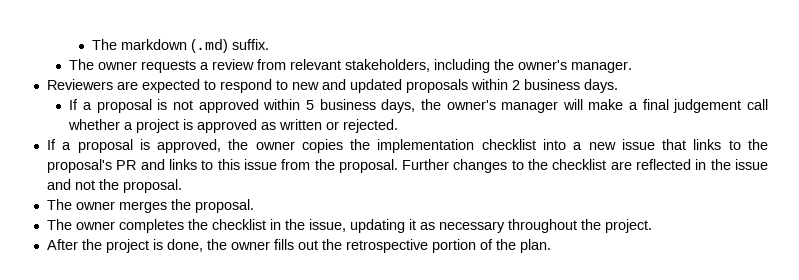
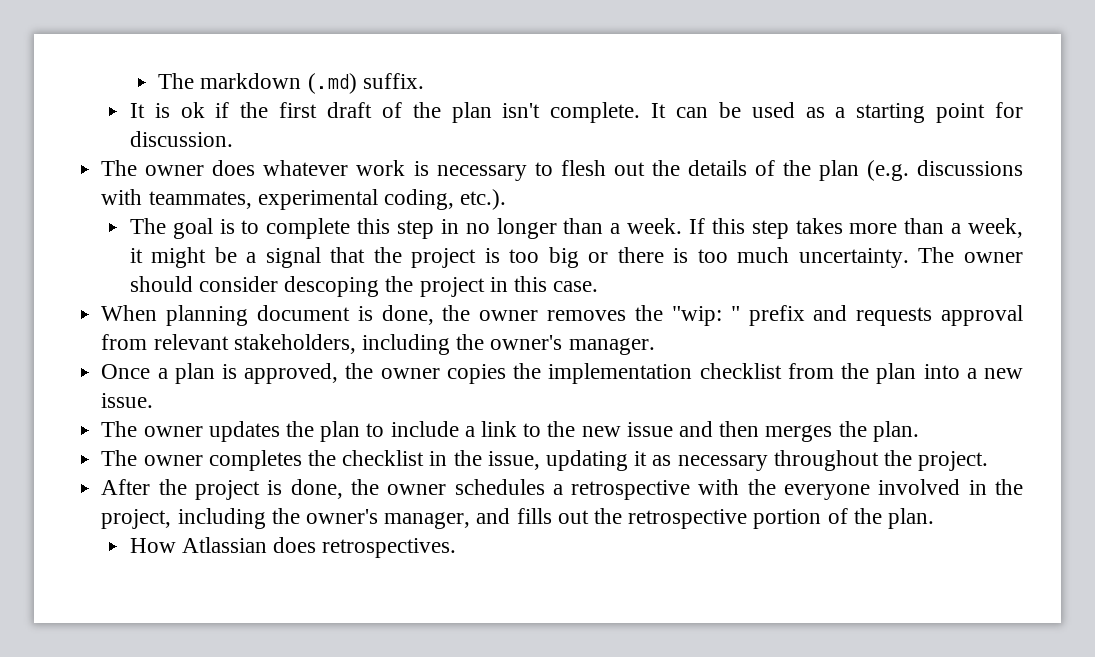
[69,59,255,73] The owner requests a review -> [129,102,1023,123] [129,131,233,147] [101,160,1024,181] [101,189,507,210] [129,218,1023,239] [129,247,1024,268] [129,276,599,297] [101,305,1024,326] It is ok if the first draft of the plan isn't complete. It can be used as a starting point for discussion. // The owner does whatever work is necessary to flesh out the details of the plan (e.g. discussions with teammates, experimental coding, etc.). // The goal is to complete this step in no longer than a week. If this step takes more than a week, it might be a signal that the project is too big or there is too much uncertainty. The owner should consider descoping the project in this case. // When planning document is done, the owner removes the "wip: " prefix and requests approval
[46,79,618,93] [69,99,768,113] [68,119,399,133] [46,139,133,153] Reviewers are expected to respond to new and updated proposals within 2 business days. // If a proposal is not approved within 5 business days, the owner's manager will make a final judgement call whether a project is approved as written or rejected. // If a proposal -> [101,363,215,384] Once a plan
[543,139,769,150] [46,159,768,173] [46,179,182,193] [46,199,115,210] into a new issue that links to the proposal's PR and links to this issue from the proposal. Further changes to the checklist are reflected in the issue and not the proposal. // The owner -> [787,363,1024,384] [101,393,154,408] [101,421,760,442] from the plan into a new issue. // The owner updates the plan to include a link to the new issue and then
[194,199,254,213] proposal. -> [872,421,919,442] plan.
(270, 245) none -> [454,479,1023,500] [101,508,511,529] schedules a retrospective with the everyone involved in the project, including the owner's manager, and
(551, 246) none -> [129,537,457,558] // How Atlassian does retrospectives.

